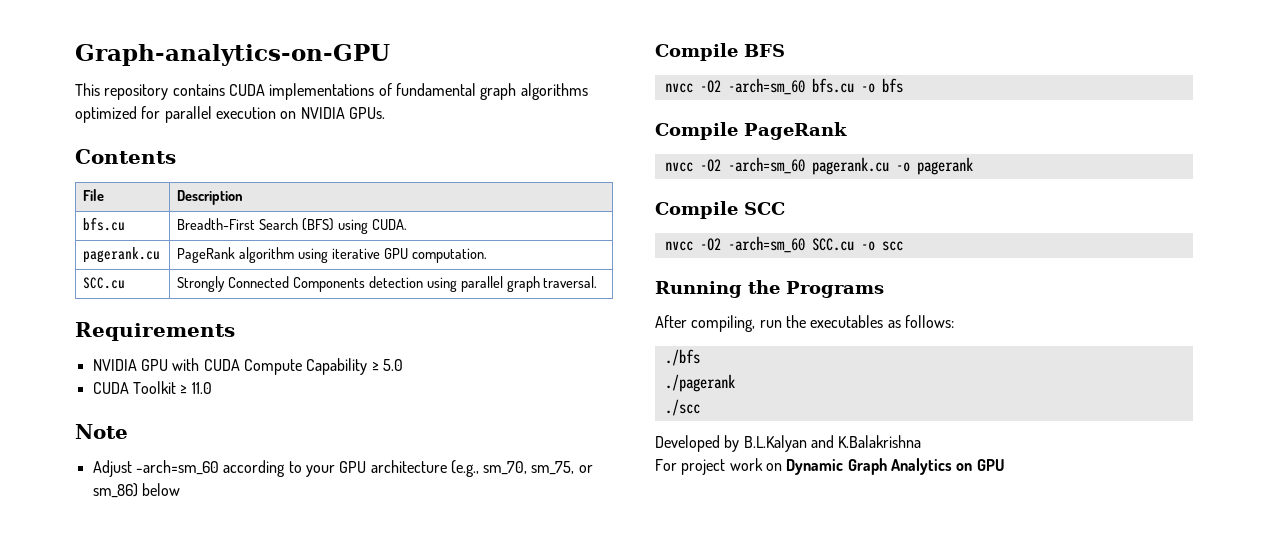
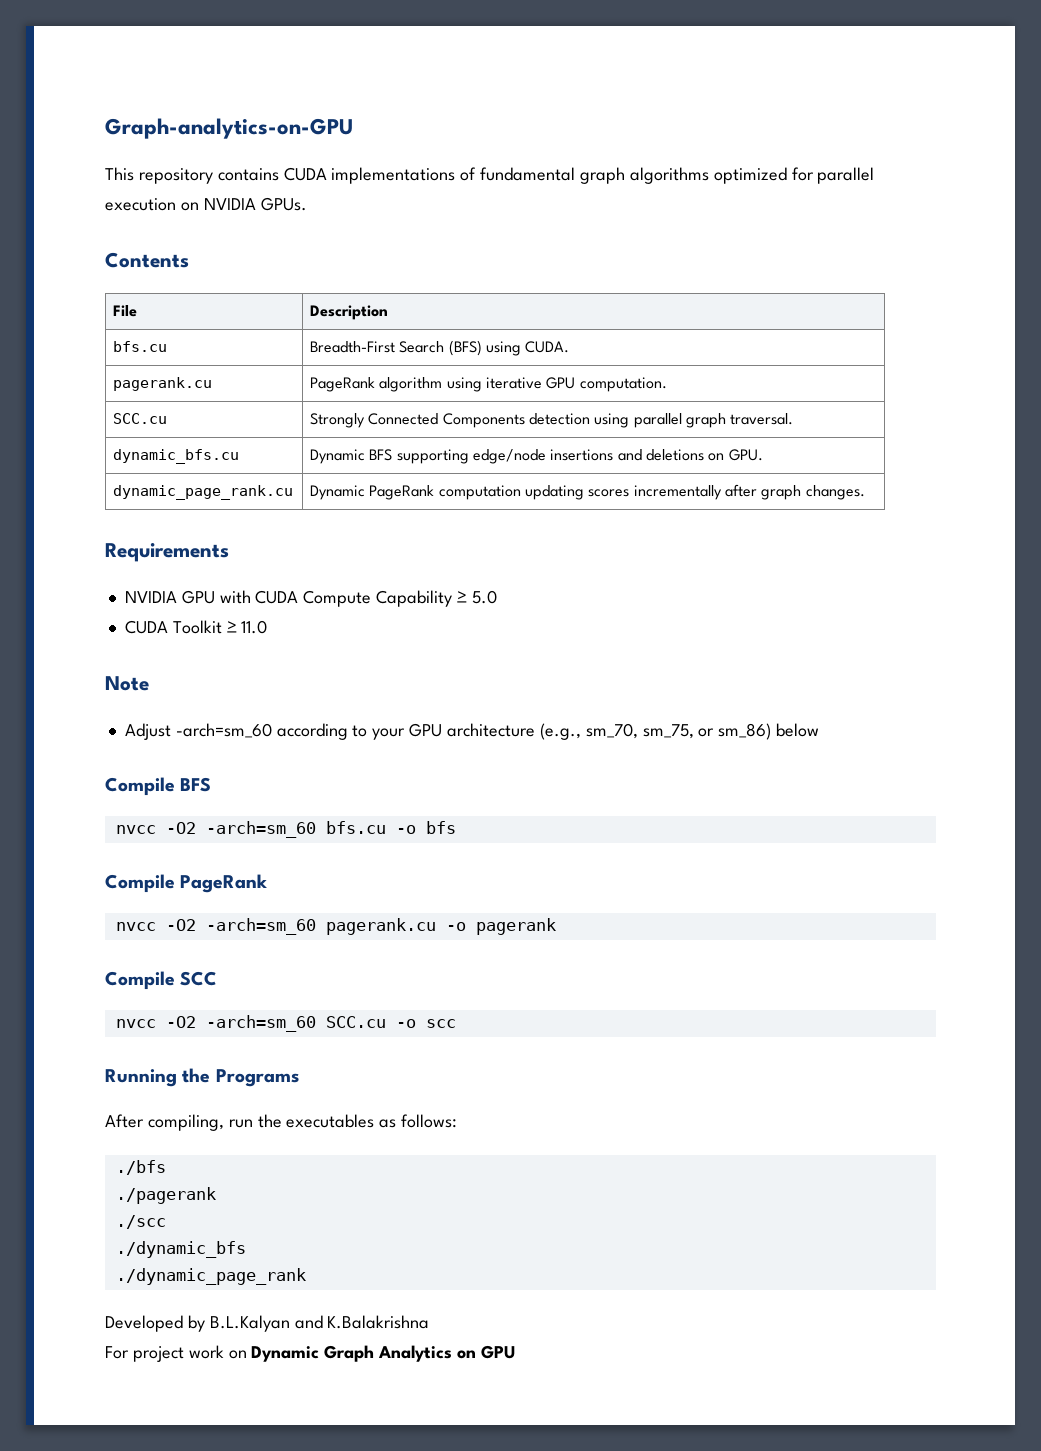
(598, 282) none -> [113,449,240,464] [310,449,763,464] [113,485,294,500] [310,484,865,500] // dynamic_bfs.cu | Dynamic BFS supporting edge/node insertions and deletions on GPU. // dynamic_page_rank.cu | Dynamic PageRank computation updating scores incrementally after graph changes.
(700, 407) none -> [115,1241,246,1258] [115,1268,306,1285] // ./dynamic_bfs // ./dynamic_page_rank

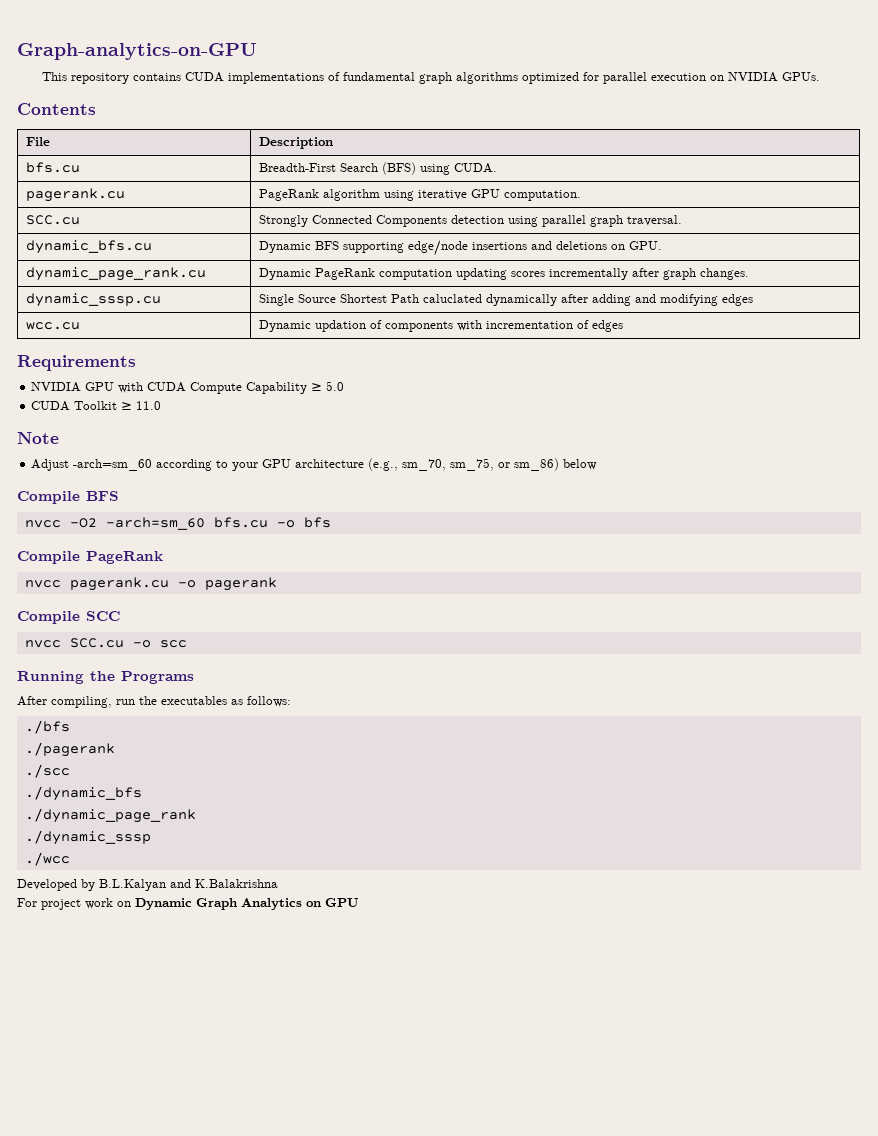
(865, 492) none -> [25,293,161,307] [258,294,753,306] [25,322,80,330] [258,320,623,332] // dynamic_sssp.cu | Single Source Shortest Path caluclated dynamically after adding and modifying edges // wcc.cu | Dynamic updation of components with incrementation of edges
[165,918,316,935] -O2 -arch=sm_60 -> (61, 584) none
[165,1015,316,1032] -O2 -arch=sm_60 -> (61, 644) none
(306, 1276) none -> [24,830,151,845] [24,852,70,866] // ./dynamic_sssp // ./wcc

